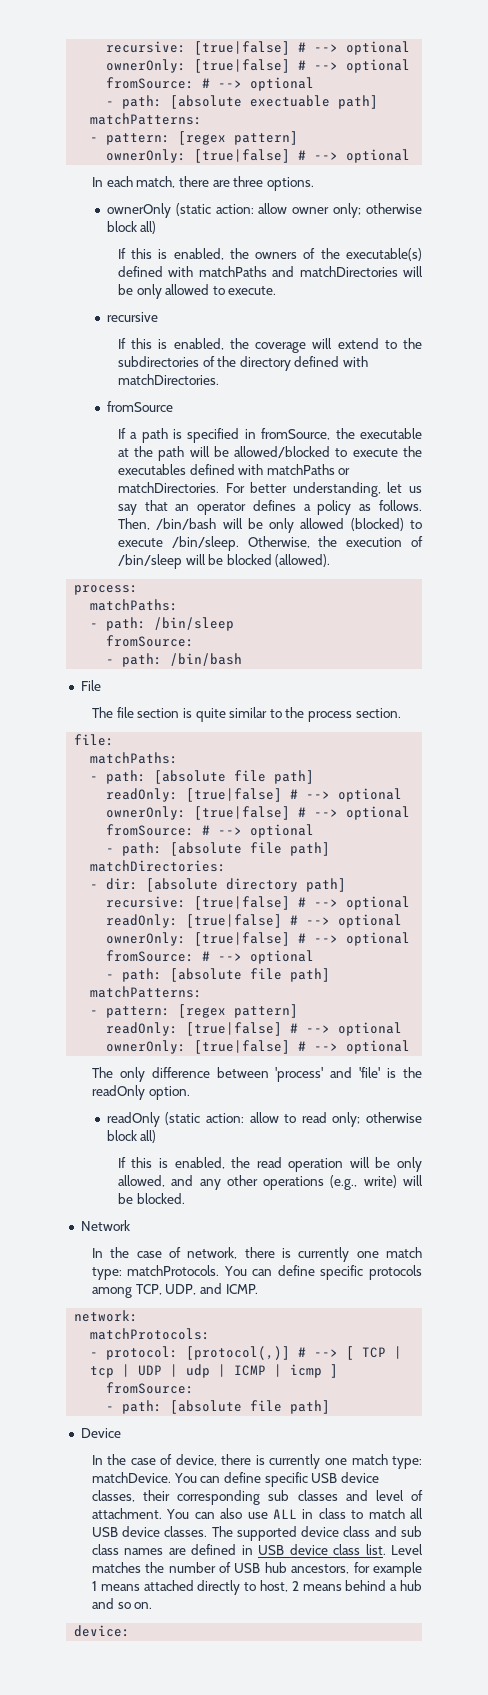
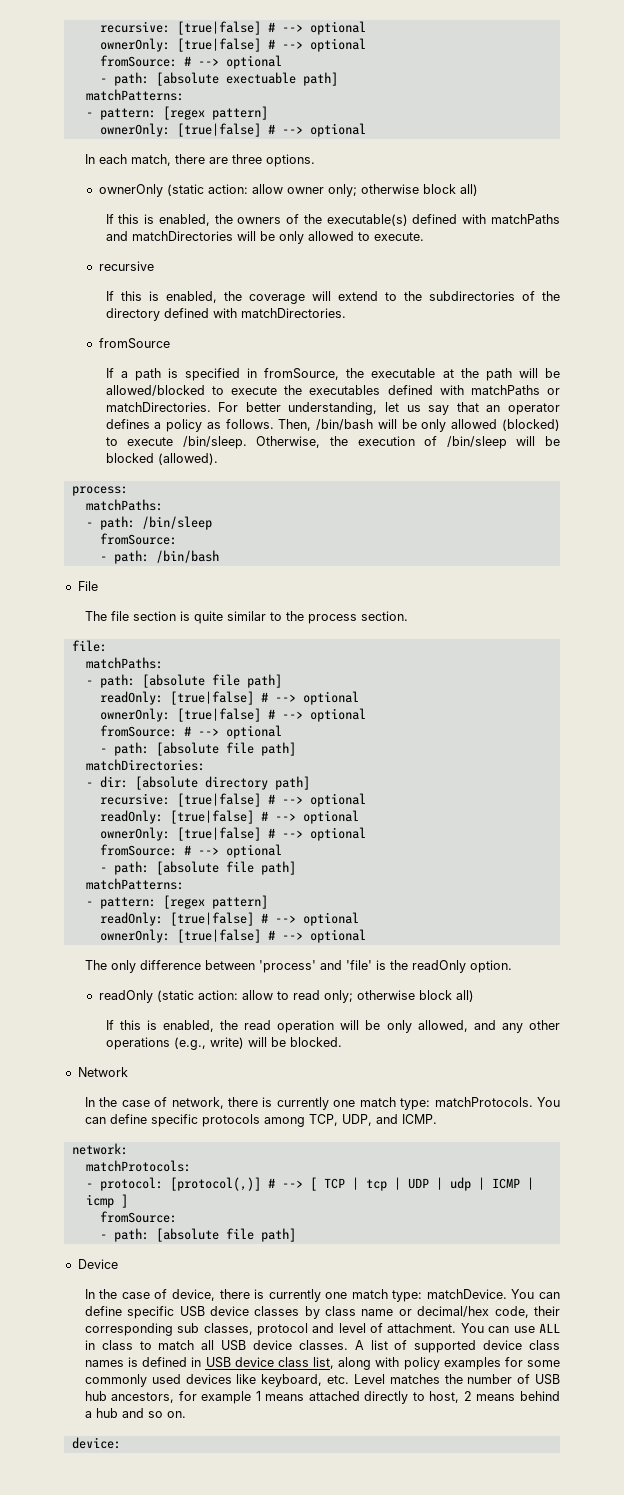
[91,1490,135,1502] classes, -> [254,1306,529,1319] classes by class name or decimal/hex code,
[297,1490,338,1501] classes -> [203,1323,308,1336] classes, protocol
[220,1508,243,1519] also -> (510, 1329) none
[211,1526,422,1541] [91,1544,186,1555] The supported device class and sub class names are -> [354,1340,560,1353] [84,1357,138,1367] A list of supported device class names is
[365,1544,386,1555] list. -> [312,1357,561,1370] [84,1374,349,1387] list, along with policy examples for some commonly used devices like keyboard, etc.

